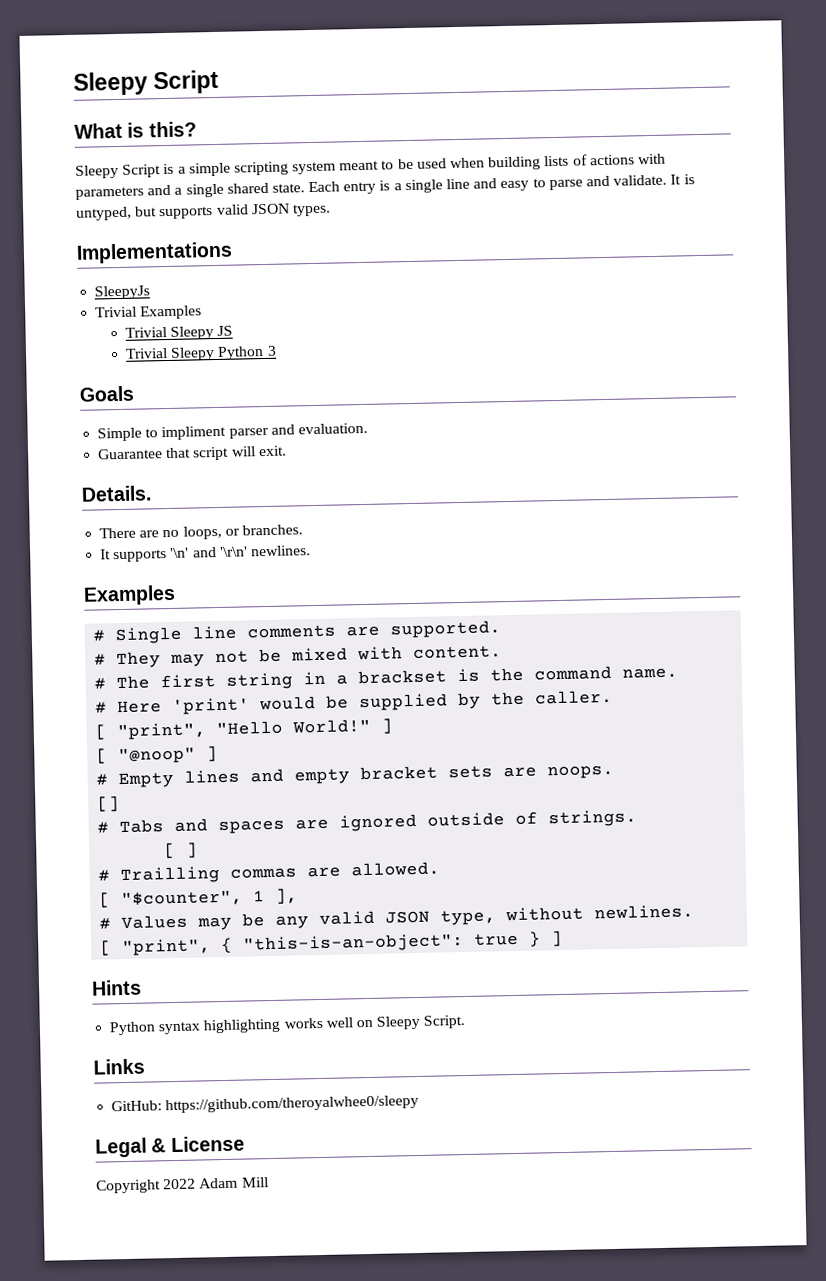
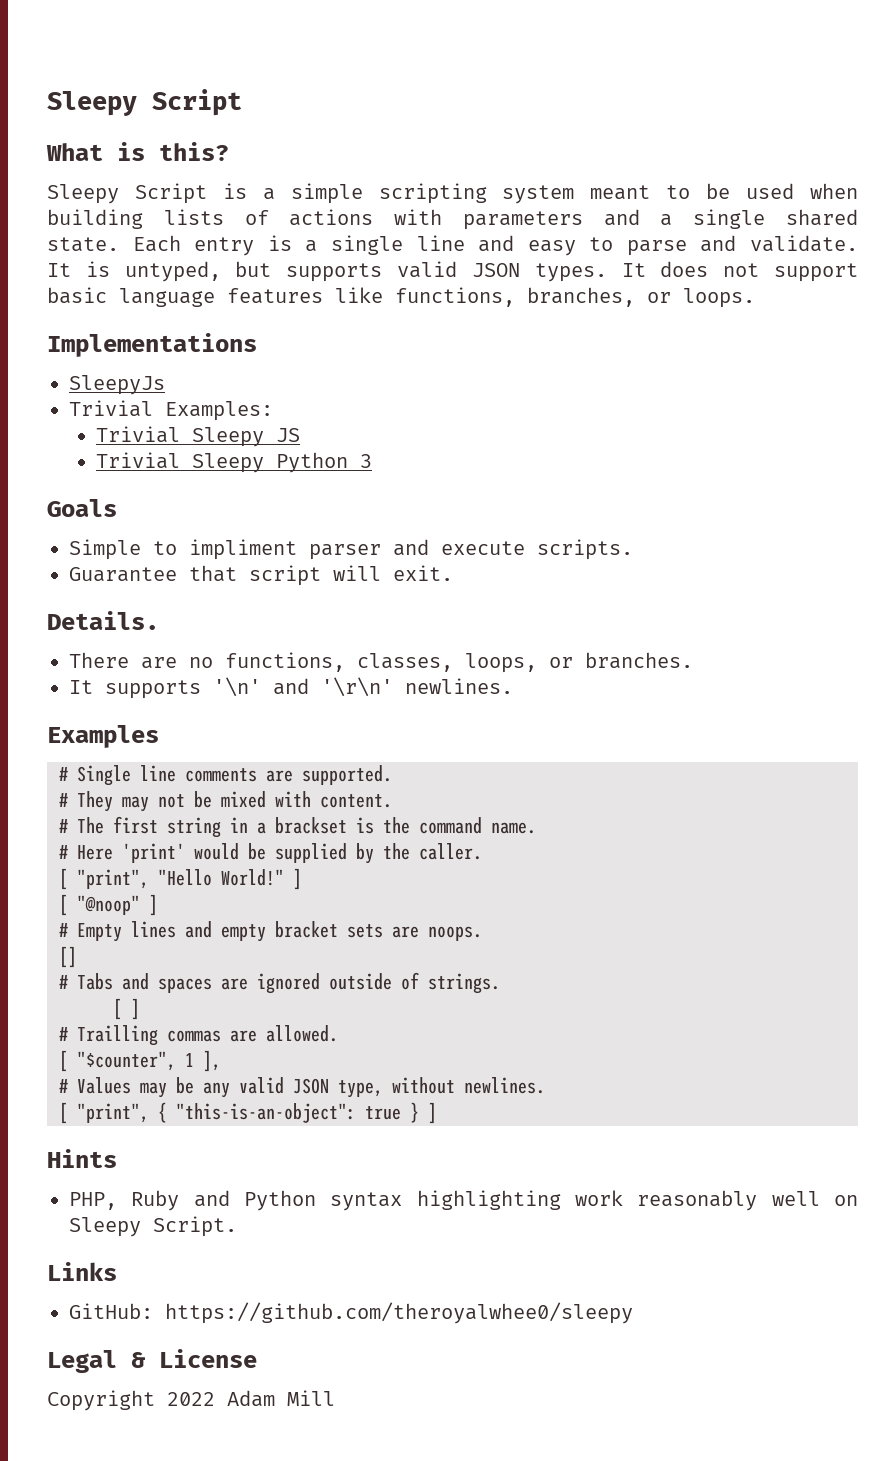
(331, 210) none -> [621,261,859,282] [47,287,755,308] It does not support basic language features like functions, branches, or loops.
[140,305,203,320] Examples -> [165,401,273,421] Examples:
[297,422,368,435] evaluation. -> [441,539,633,560] execute scripts.
(180, 533) none -> [225,652,453,672] functions, classes,
(142, 987) none -> [69,1190,230,1211] PHP, Ruby and
[283,1017,323,1029] works -> [575,1190,758,1211] work reasonably

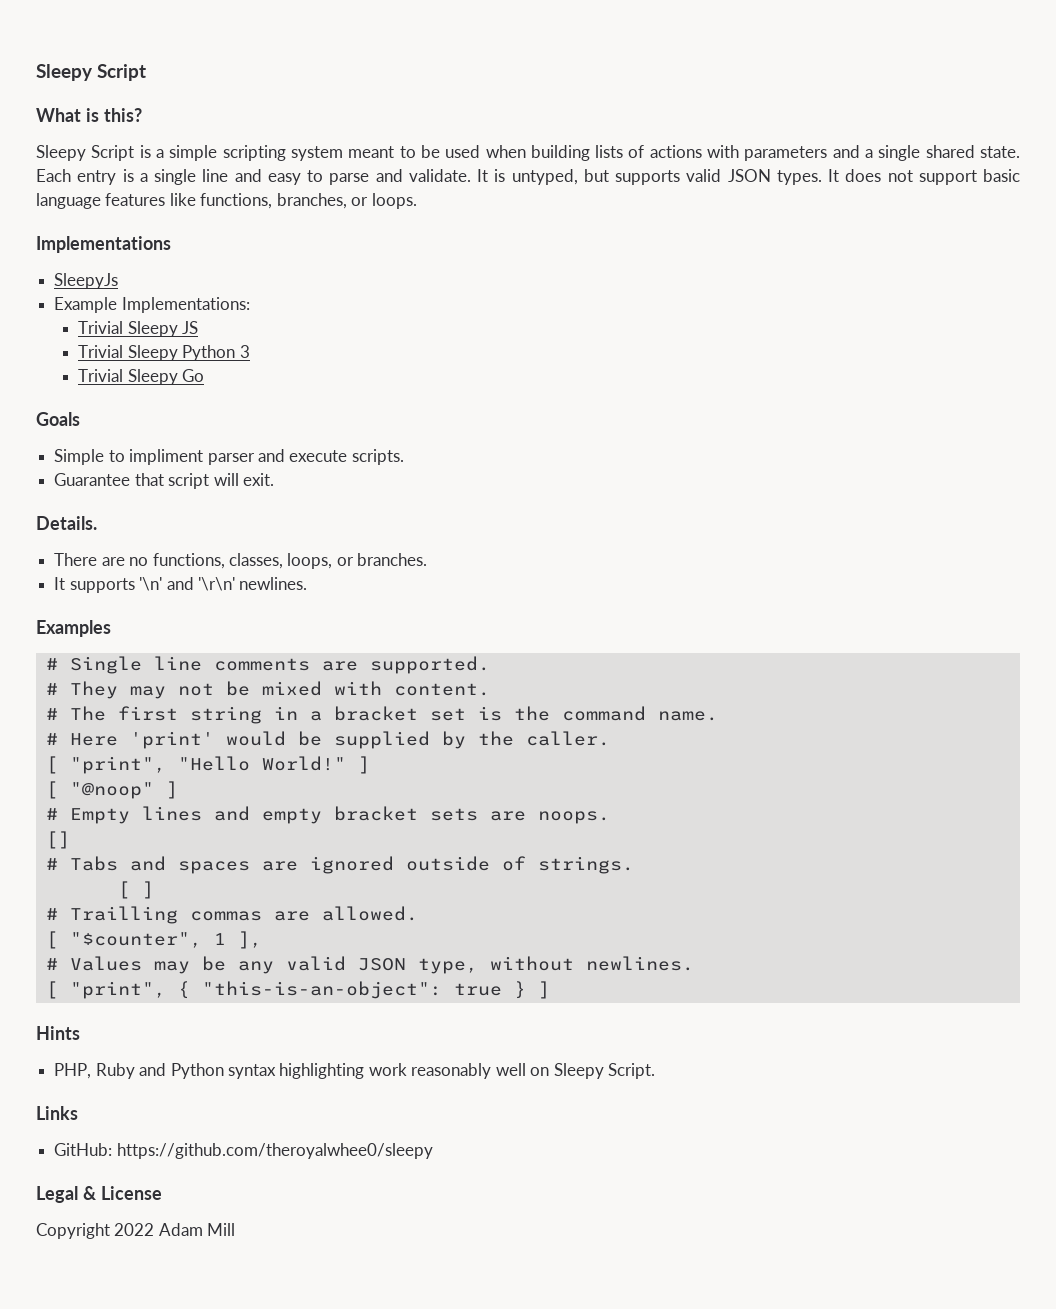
[69,400,273,421] Trivial Examples: -> [54,297,250,313] Example Implementations:
(372, 461) none -> [78,369,205,385] // Trivial Sleepy Go
[275,817,347,834] brackset -> [333,706,466,721] bracket set

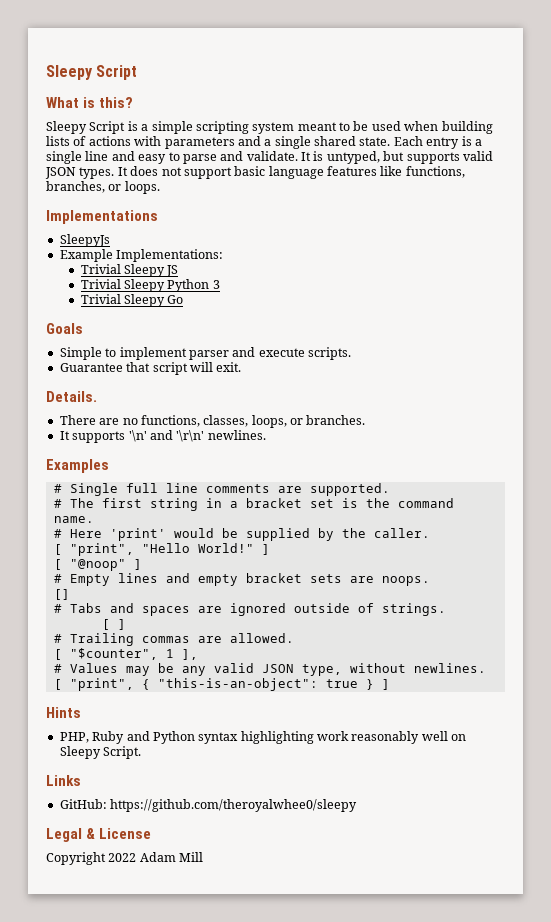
[129,449,204,465] impliment -> [119,347,187,360] implement
(142, 665) none -> [125,483,158,493] full
[45,681,490,699] // # They may not be mixed with content. -> (390, 489) none
[69,906,178,924] Trailling -> [69,633,134,646] Trailing

